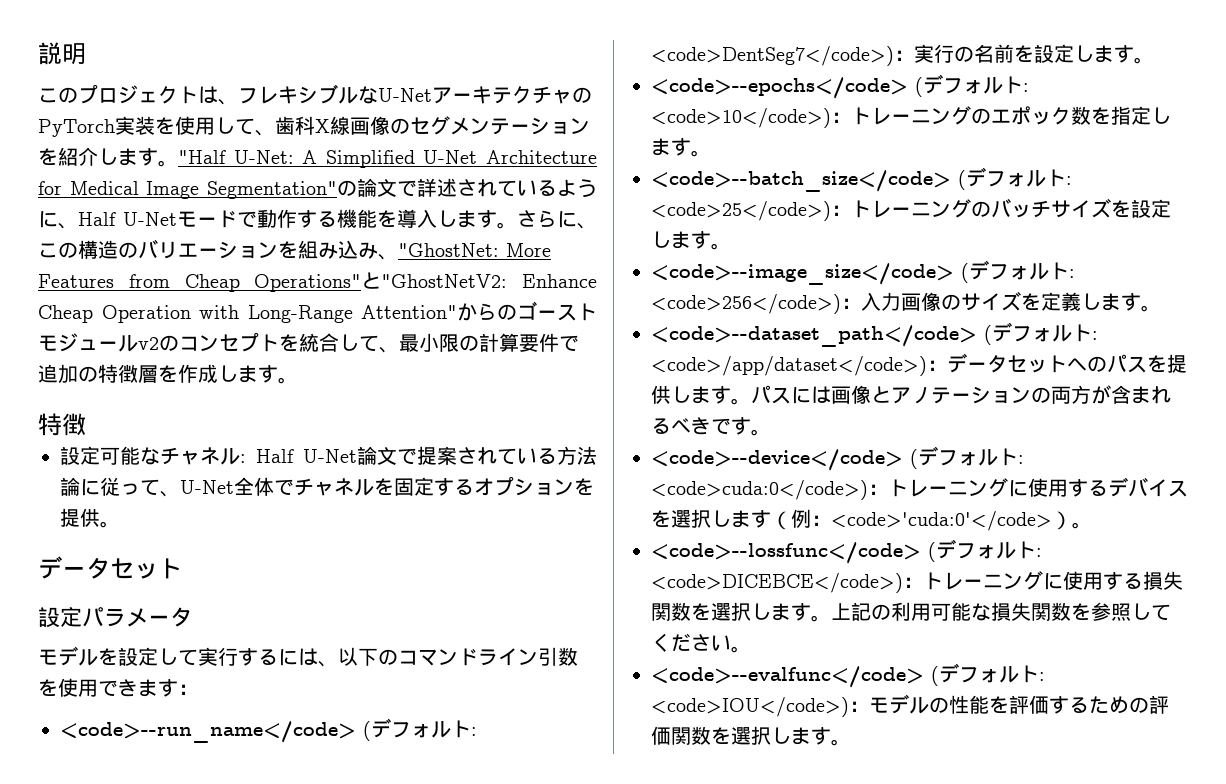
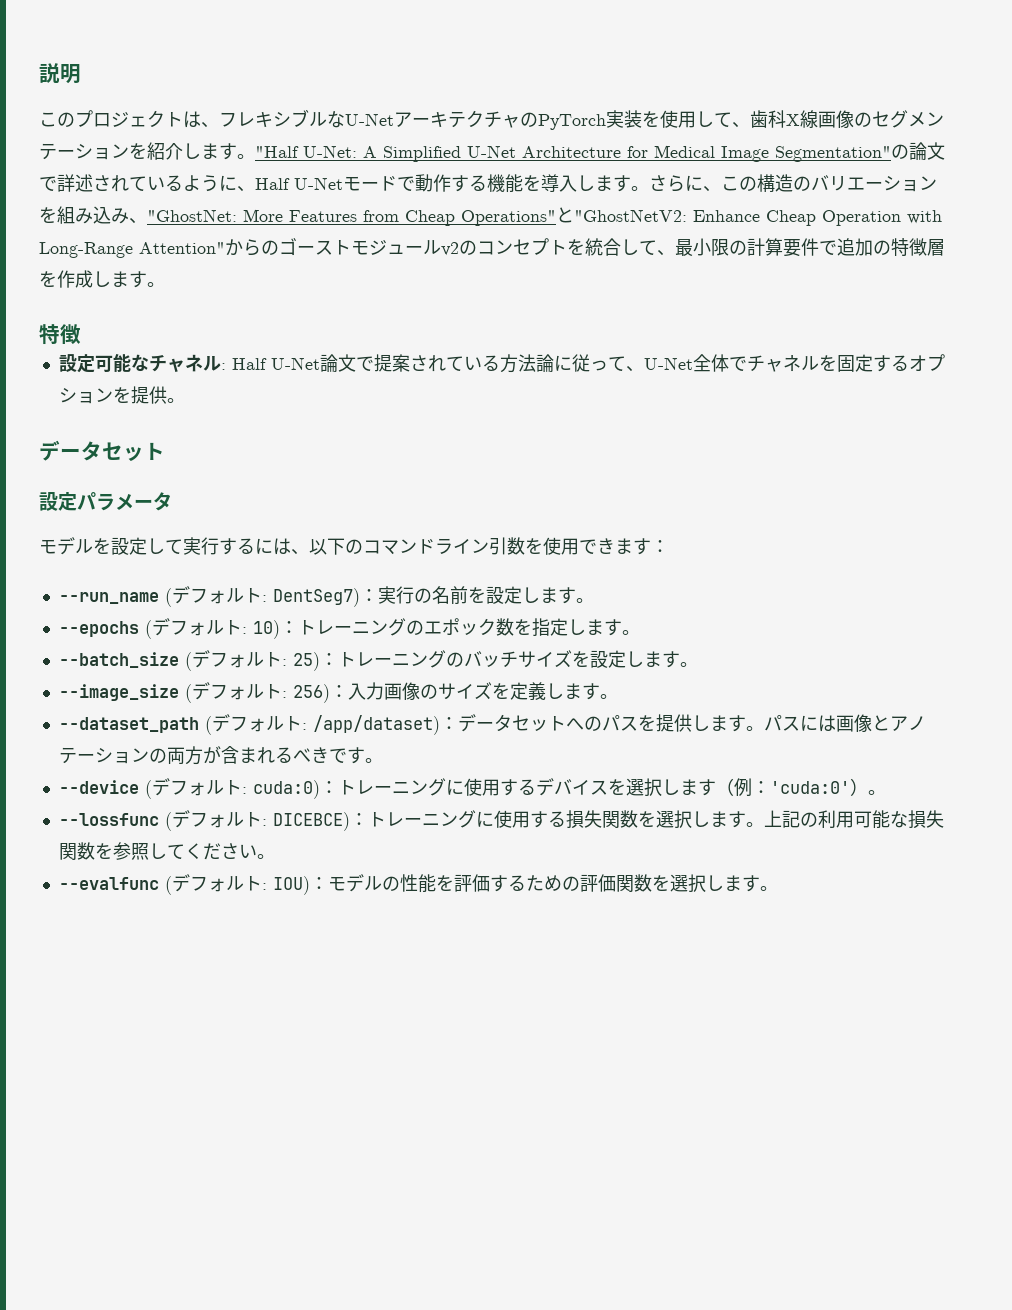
[60,718,477,743] [651,46,894,66] <code>--run_name</code> (デフォルト: <code>DentSeg7</code>) -> [58,586,360,607] --run_name (デフォルト: DentSeg7)
[651,74,1029,99] [651,108,831,128] <code>--epochs</code> (デフォルト: <code>10</code>) -> [58,618,280,639] --epochs (デフォルト: 10)
[651,167,1072,192] [651,201,831,221] <code>--batch_size</code> (デフォルト: <code>25</code>) -> [58,650,320,671] --batch_size (デフォルト: 25)
[651,260,1075,285] [651,294,841,314] <code>--image_size</code> (デフォルト: <code>256</code>) -> [58,682,330,703] --image_size (デフォルト: 256)
[651,322,1098,347] [651,356,927,376] <code>--dataset_path</code> (デフォルト: <code>/app/dataset</code>) -> [58,714,440,735] --dataset_path (デフォルト: /app/dataset)
[651,446,1024,471] [651,480,868,500] <code>--device</code> (デフォルト: <code>cuda:0</code>) -> [58,778,320,799] --device (デフォルト: cuda:0)
[831,511,1052,531] <code>'cuda:0'</code> -> [769,781,850,794] 'cuda:0'
[651,539,1042,564] [651,573,903,593] <code>--lossfunc</code> (デフォルト: <code>DICEBCE</code>) -> [58,810,350,831] --lossfunc (デフォルト: DICEBCE)
[651,663,1045,688] [651,697,849,717] <code>--evalfunc</code> (デフォルト: <code>IOU</code>) -> [58,874,310,895] --evalfunc (デフォルト: IOU)

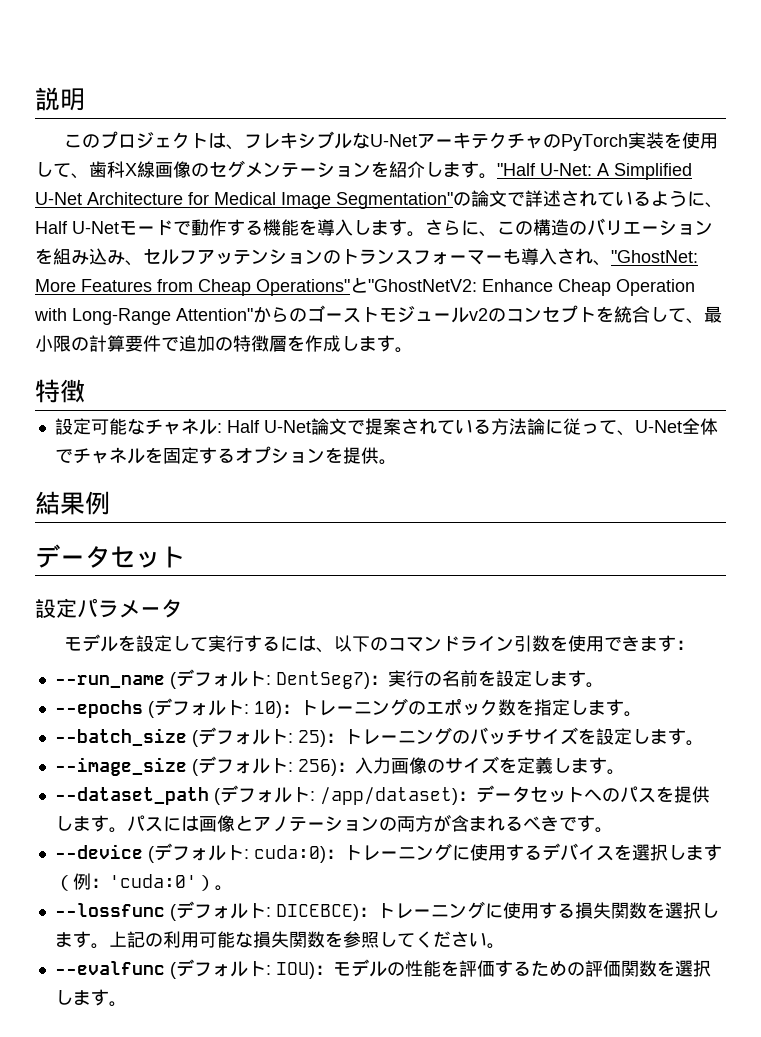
(147, 221) none -> [143,248,611,266] セルフアッテンションのトランスフォーマーも導入され、
(185, 400) none -> [35,491,110,515] // 結果例

